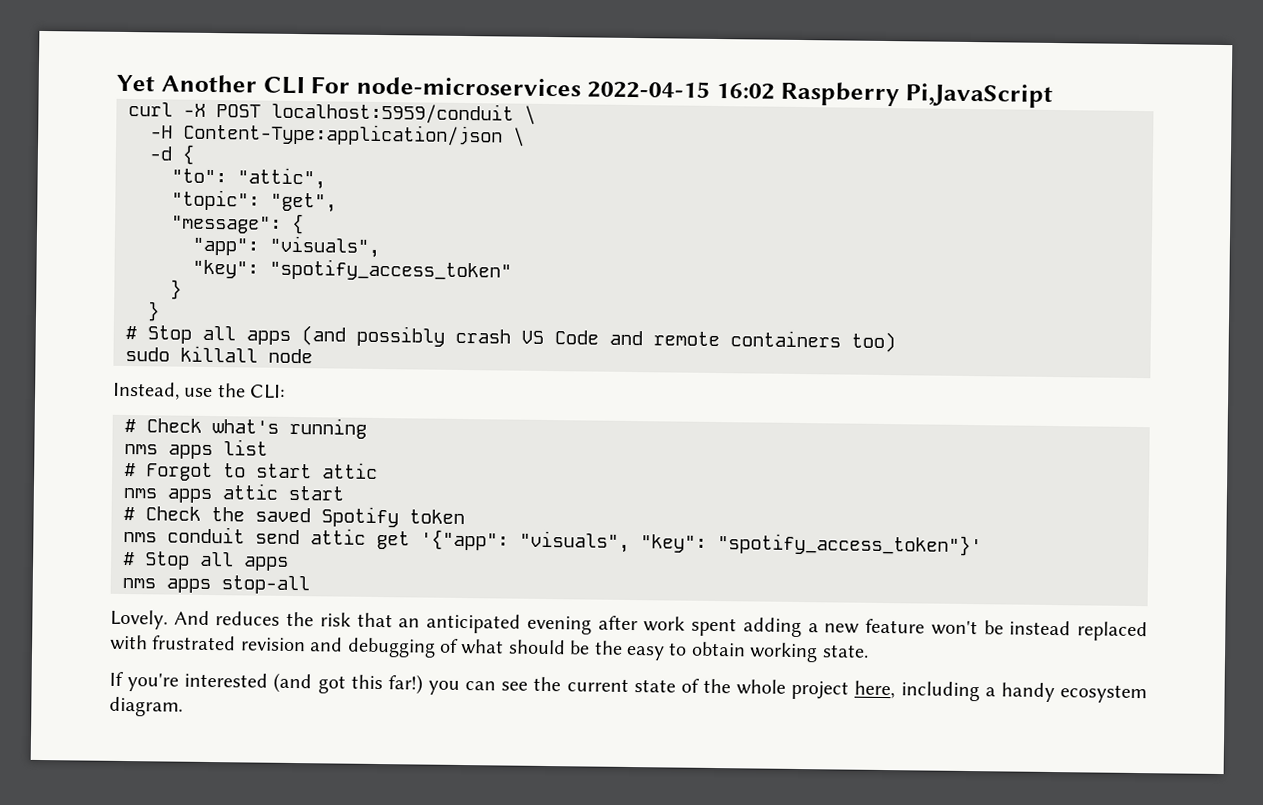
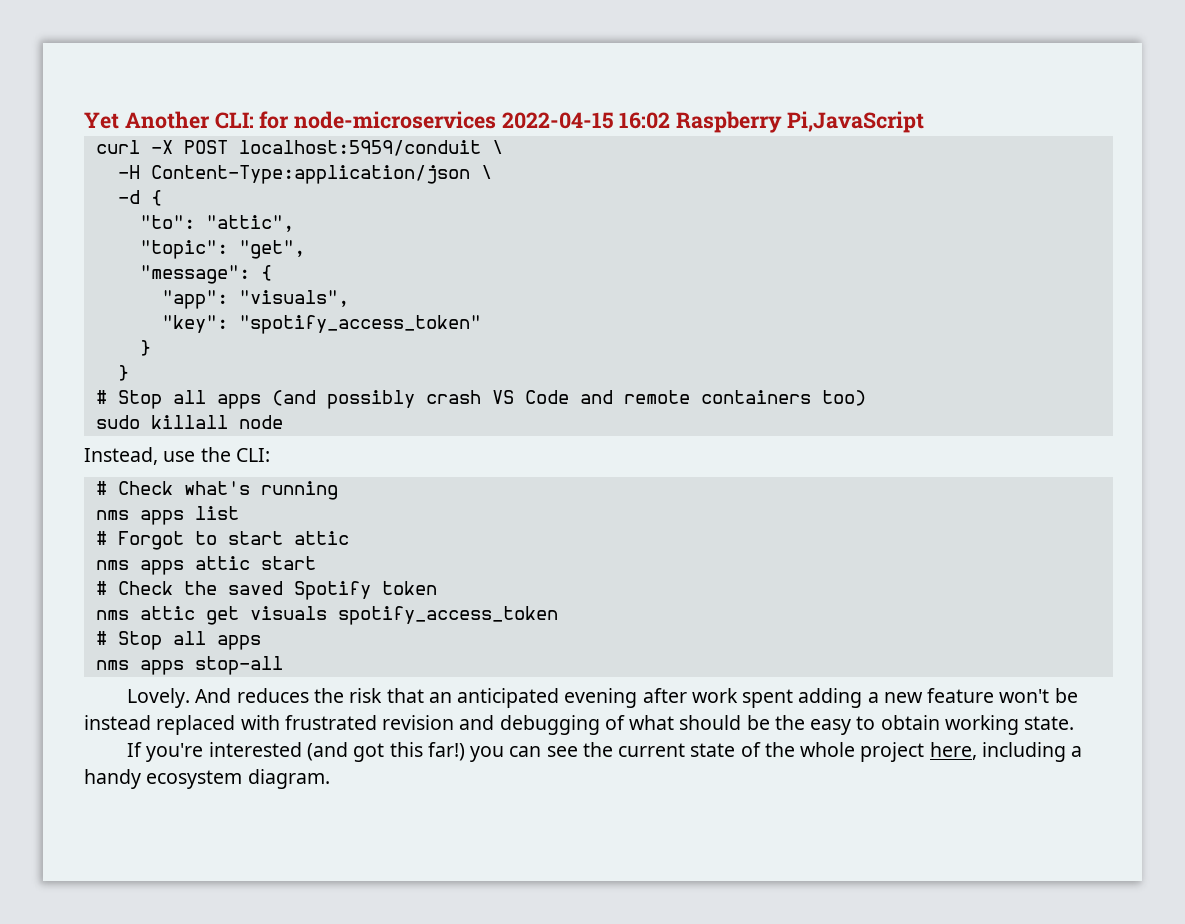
[262,76,351,95] CLI For -> [214,111,290,129] CLI: for
[167,526,982,557] conduit send attic get '{"app": "visuals", "key": "spotify_access_token"}' -> [139,606,558,625] attic get visuals spotify_access_token

